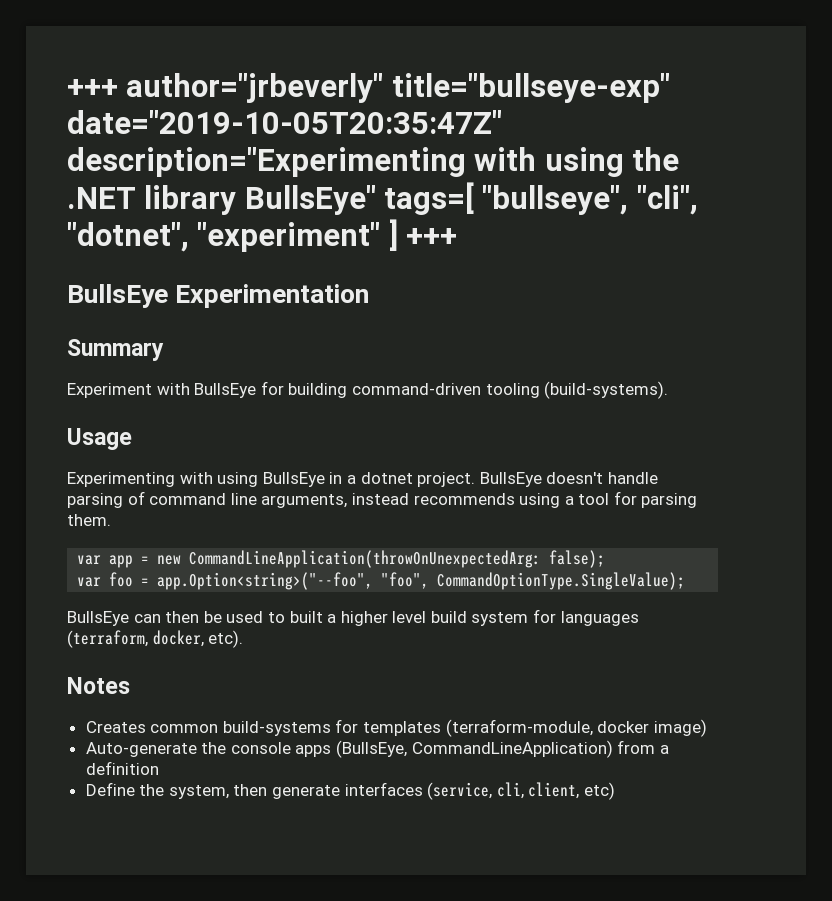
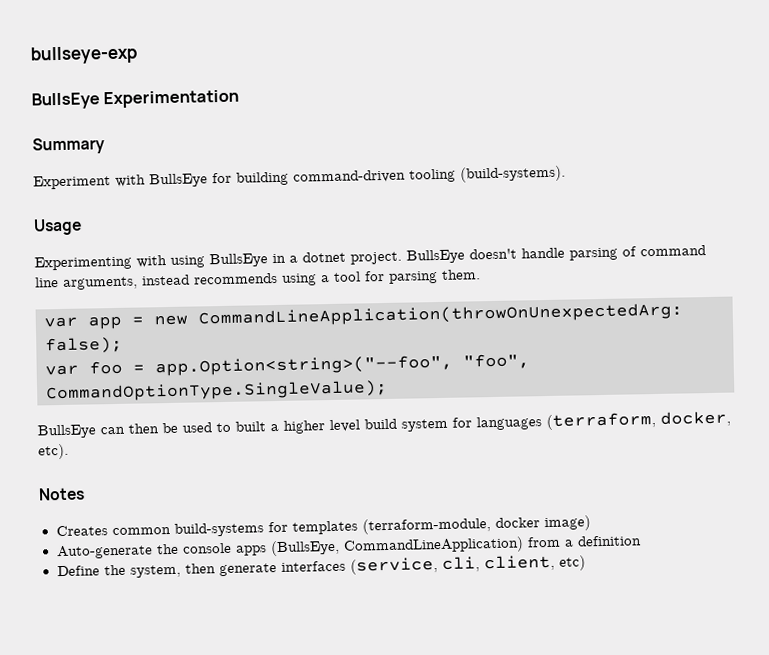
[67,73,670,103] [67,110,502,134] [67,147,680,177] [67,182,698,215] [67,219,458,252] +++ author="jrbeverly" title="bullseye-exp" date="2019-10-05T20:35:47Z" description="Experimenting with using the .NET library BullsEye" tags=[ "bullseye", "cli", "dotnet", "experiment" ] +++ -> [30,45,138,65] bullseye-exp

